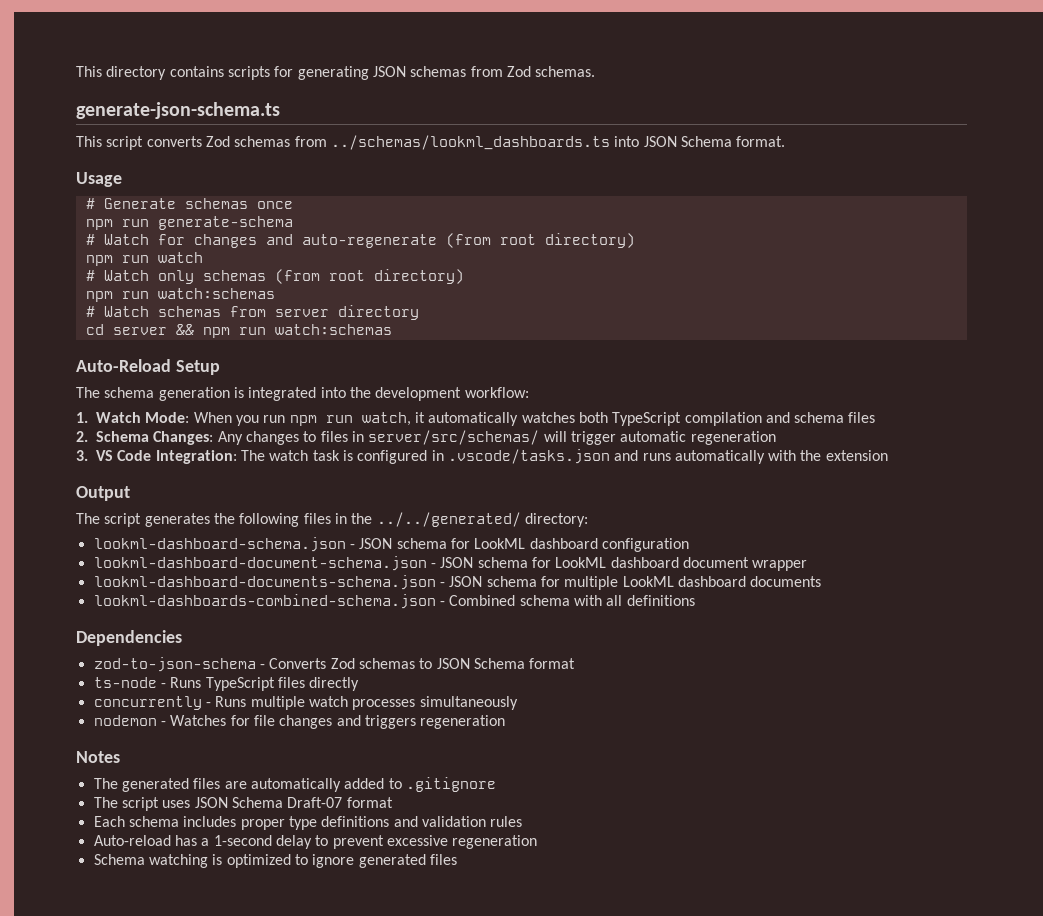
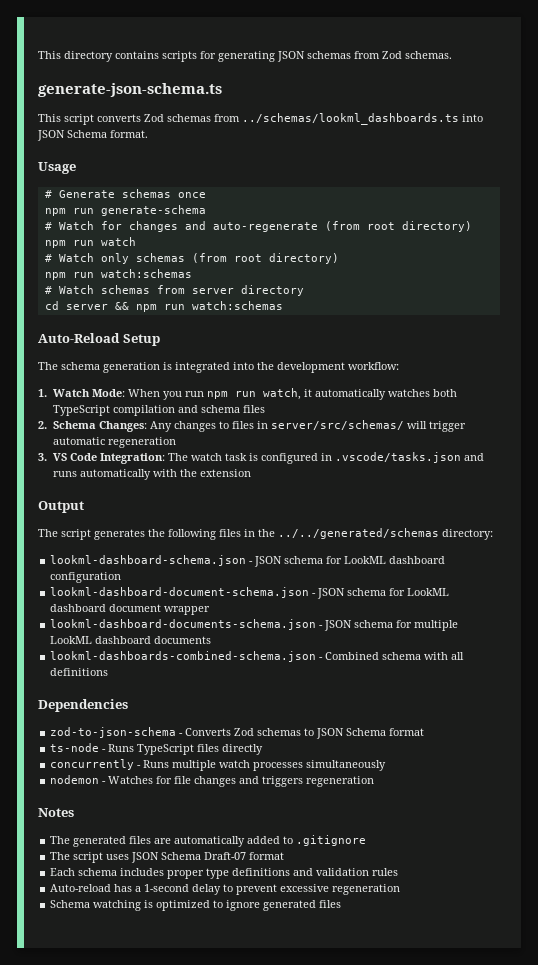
[376,512,521,527] ../../generated/ -> [278,528,439,539] ../../generated/schemas

